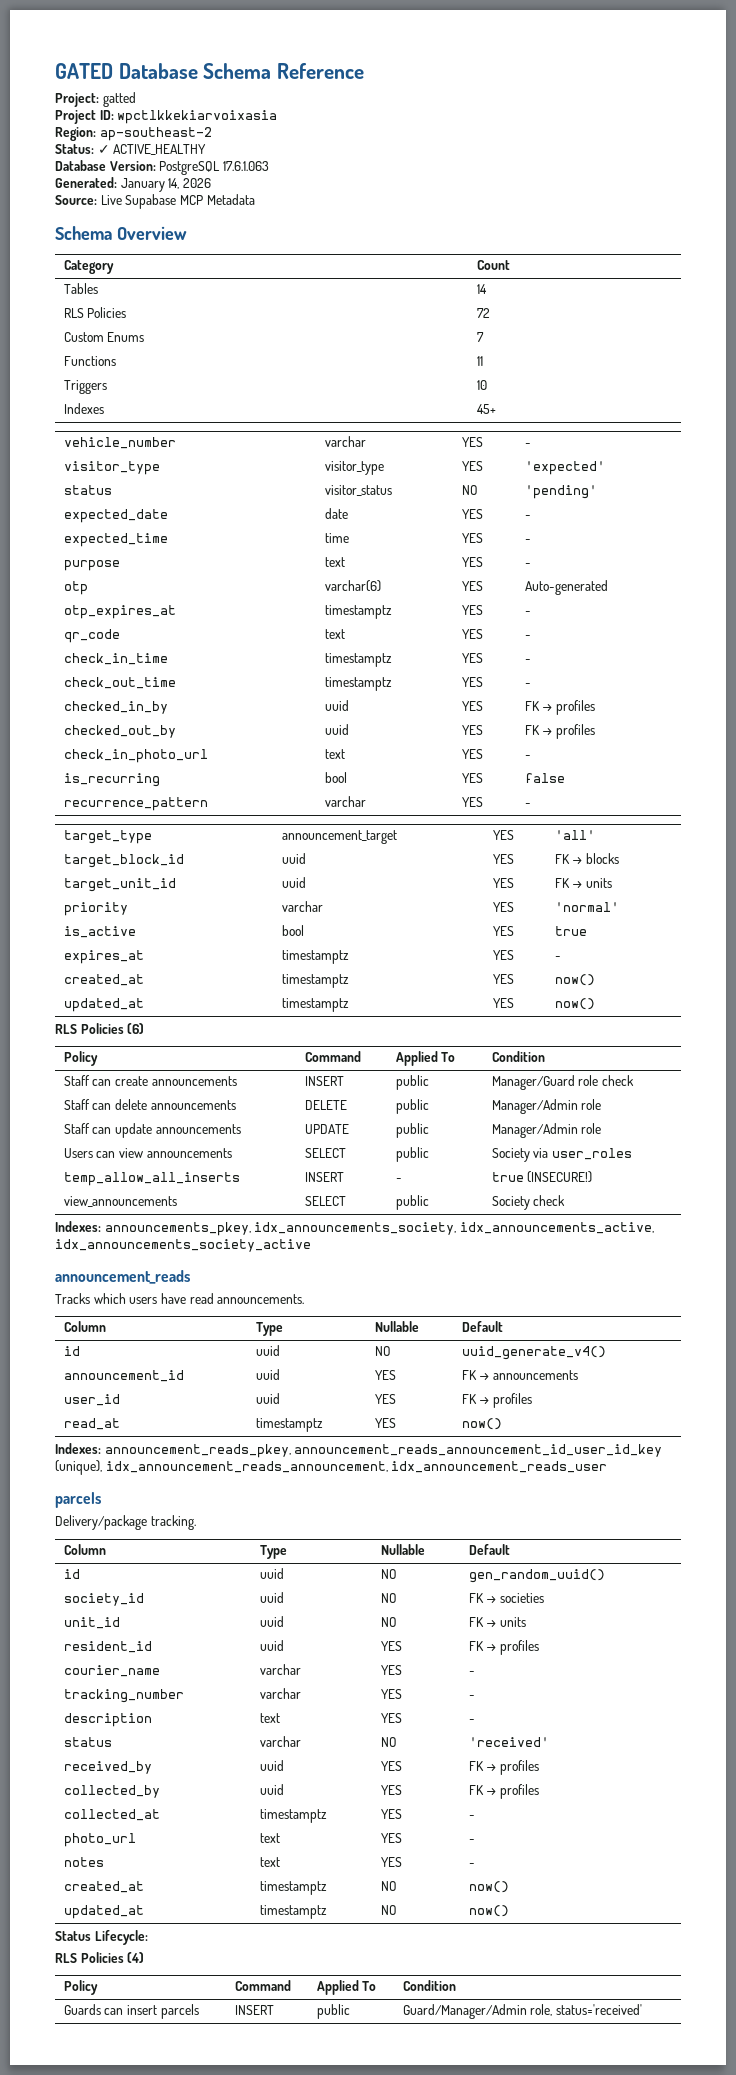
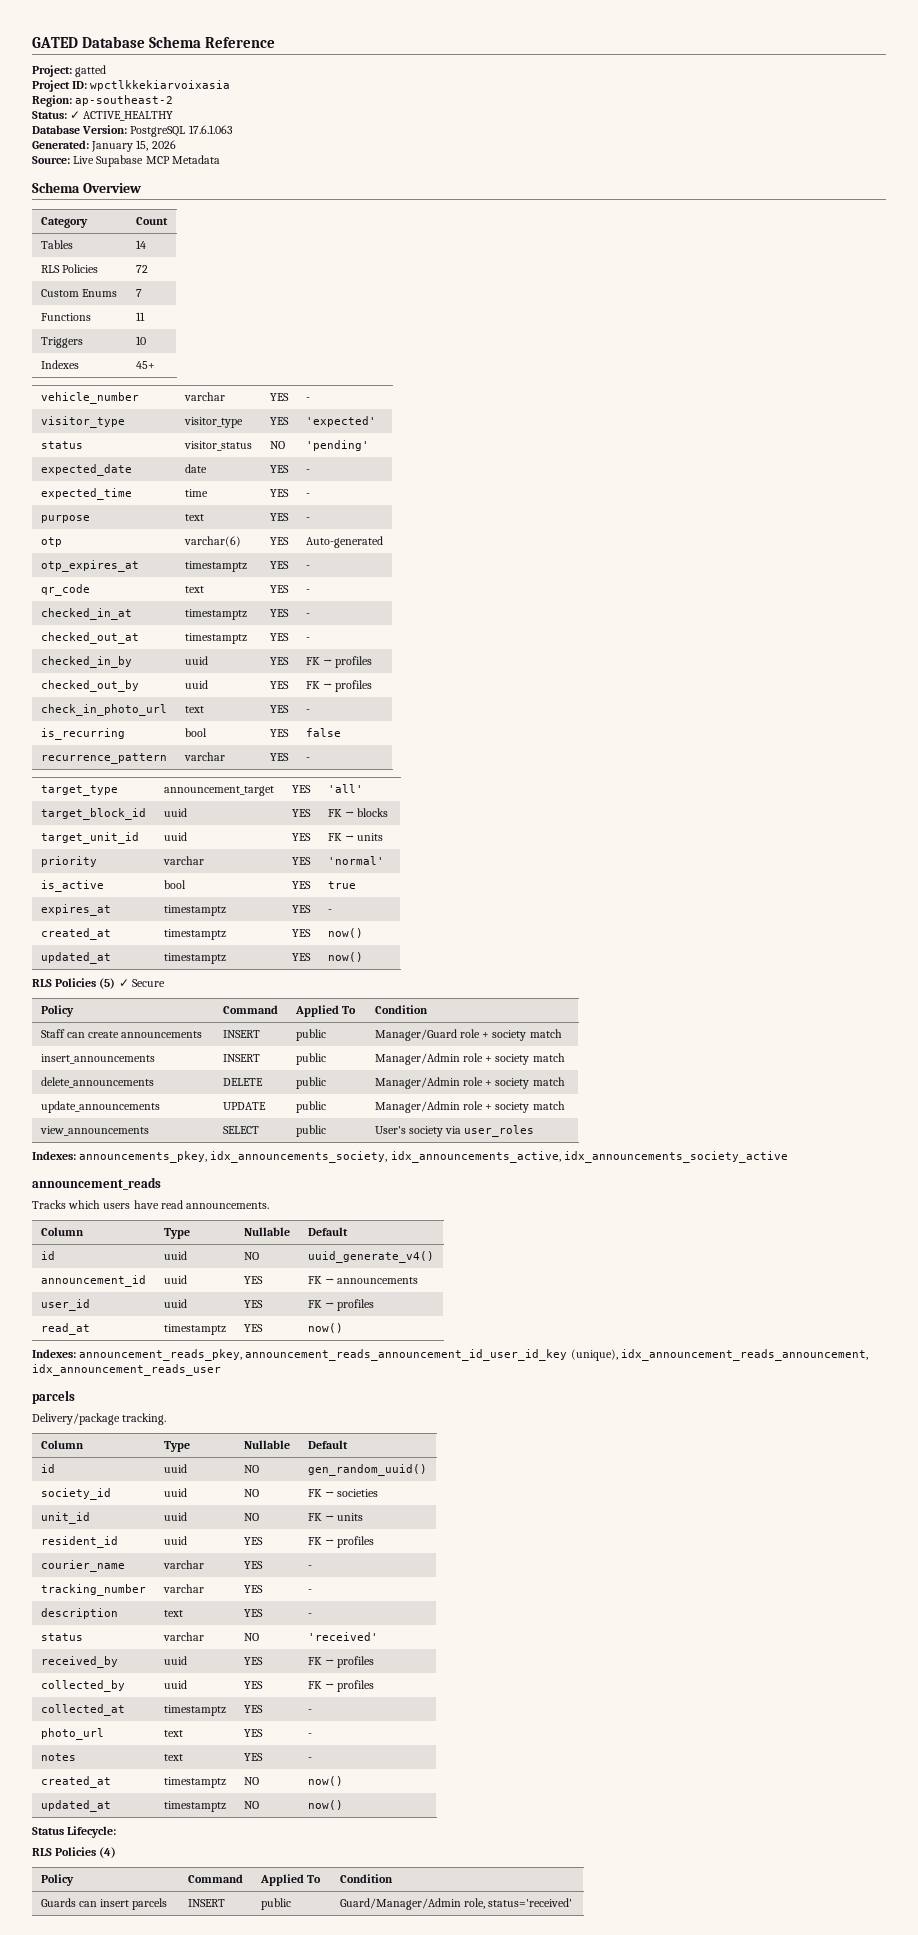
[168,178,180,189] 14, -> [136,140,149,151] 15,
[63,653,168,665] [324,653,392,667] [461,653,483,663] [524,659,531,663] [63,677,176,689] check_in_time | timestamptz | YES | - // check_out_time -> [40,608,132,620] [184,609,247,620] [269,609,289,617] [305,613,310,617] [40,632,139,644] checked_in_at | timestamptz | YES | - // checked_out_at
[127,1023,145,1034] (6) -> [99,978,165,989] (5) ✓ Secure
[601,1075,634,1086] [63,1099,236,1110] check // Staff can delete announcements -> [482,1029,562,1041] [40,1054,155,1064] [222,1054,260,1062] [295,1053,326,1065] [374,1053,565,1065] [40,1077,154,1088] + society match // insert_announcements | INSERT | public | Manager/Admin role + society match // delete_announcements
[63,1123,241,1138] // Staff can update announcements -> [485,1077,565,1089] [40,1101,160,1113] + society match // update_announcements
[63,1148,232,1158] [304,1148,346,1158] [395,1147,429,1162] [491,1148,632,1162] [63,1172,240,1186] [304,1172,344,1182] [395,1178,402,1182] [491,1171,593,1183] // Users can view announcements | SELECT | public | Society via user_roles // temp_allow_all_inserts | INSERT | - | true (INSECURE!) -> [485,1101,565,1113] + society match
[491,1195,566,1210] Society check -> [374,1125,535,1137] User's society via user_roles

